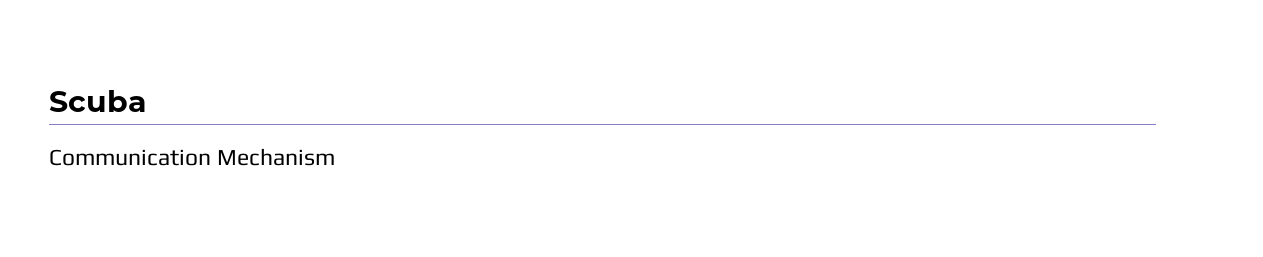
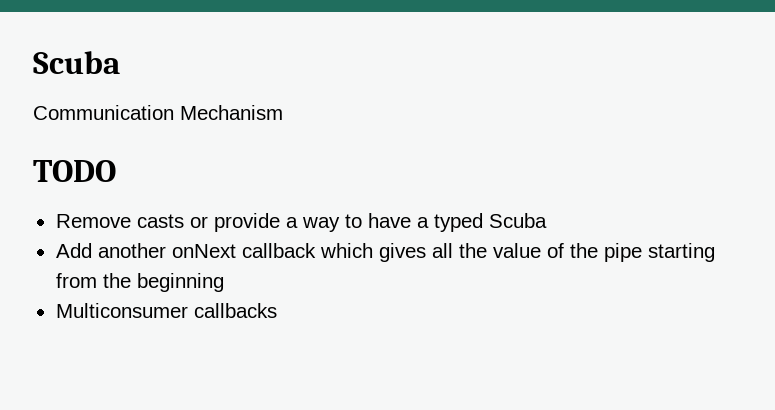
(336, 157) none -> [33,160,116,182] [55,213,547,232] [55,243,715,262] [55,273,224,292] [55,303,277,318] // TODO // Remove casts or provide a way to have a typed Scuba // Add another onNext callback which gives all the value of the pipe starting from the beginning // Multiconsumer callbacks

